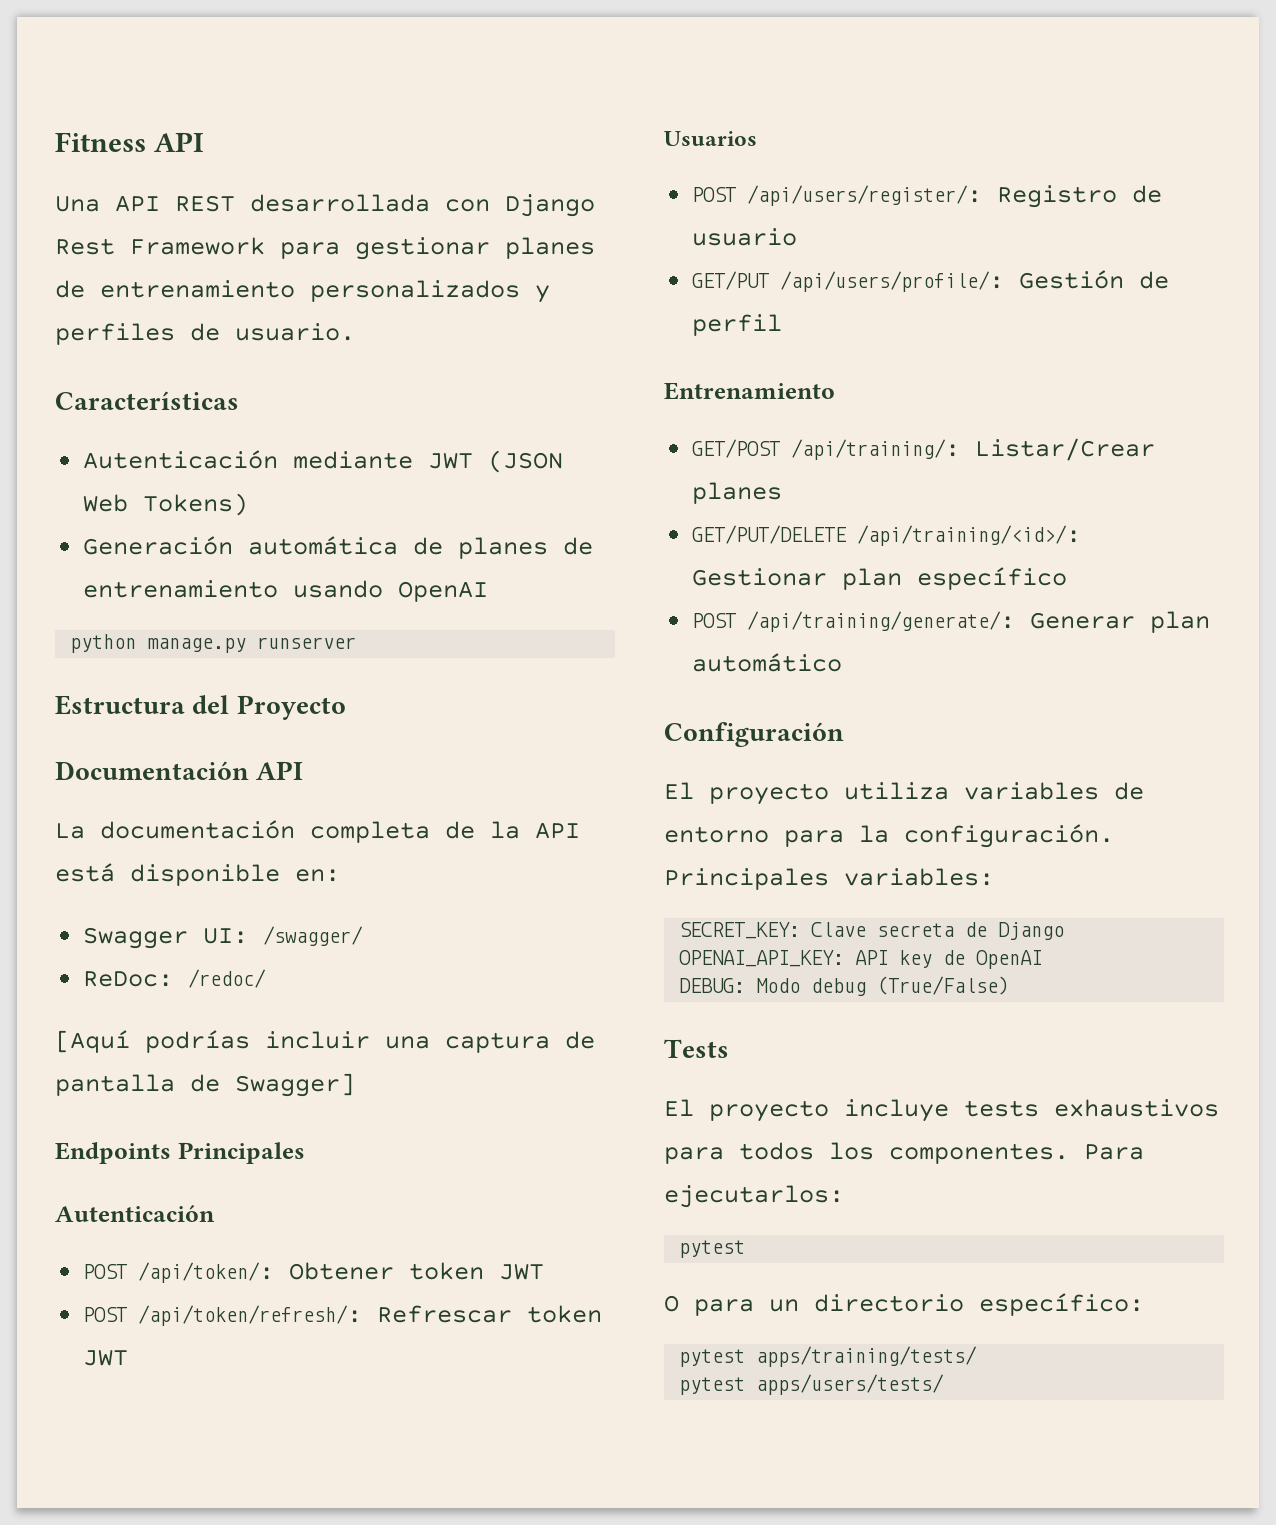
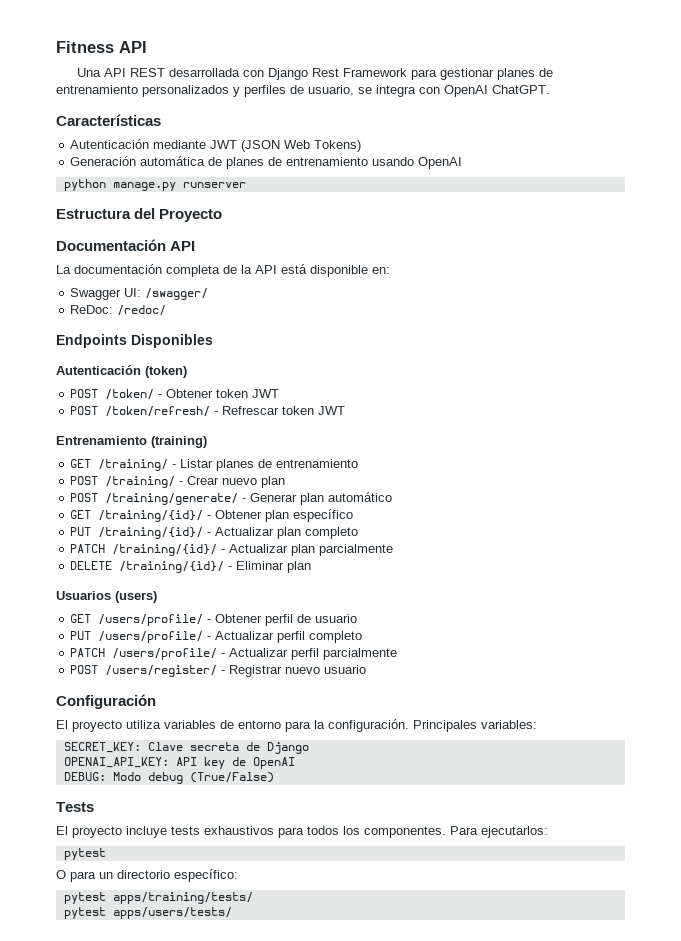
[235,323,355,341] usuario. -> [308,85,550,97] usuario, se integra con OpenAI ChatGPT.
[55,1030,595,1053] [55,1073,355,1097] // [Aquí podrías incluir una captura de pantalla de Swagger] -> (167, 310) none
[177,1142,305,1164] [55,1205,215,1222] [83,1262,275,1283] Principales // Autenticación // POST /api/token/: -> [131,334,213,348] [56,365,187,378] [70,389,163,400] Disponibles // Autenticación (token) // POST /token/ -
[138,1305,363,1326] /api/token/refresh/: -> [105,406,219,417] /token/refresh/ -
[664,131,757,146] [692,185,1163,208] [692,228,798,246] [692,270,1170,292] [692,314,783,336] [664,382,835,400] [692,438,1156,461] [692,482,783,504] [692,525,1082,546] [692,567,1068,590] [692,611,1211,633] [692,653,843,672] Usuarios // POST /api/users/register/: Registro de usuario // GET/PUT /api/users/profile/: Gestión de perfil // Entrenamiento // GET/POST /api/training/: Listar/Crear planes // GET/PUT/DELETE /api/training/<id>/: Gestionar plan específico // POST /api/training/generate/: Generar plan automático -> [56,436,207,448] [70,459,359,471] [70,476,286,488] [70,492,393,505] [70,509,354,522] [70,527,359,539] [70,544,394,556] [70,561,312,573] [56,591,157,603] [70,614,358,626] [70,631,363,643] [70,648,398,660] [70,665,367,677] Entrenamiento (training) // GET /training/ - Listar planes de entrenamiento // POST /training/ - Crear nuevo plan // POST /training/generate/ - Generar plan automático // GET /training/{id}/ - Obtener plan específico // PUT /training/{id}/ - Actualizar plan completo // PATCH /training/{id}/ - Actualizar plan parcialmente // DELETE /training/{id}/ - Eliminar plan // Usuarios (users) // GET /users/profile/ - Obtener perfil de usuario // PUT /users/profile/ - Actualizar perfil completo // PATCH /users/profile/ - Actualizar perfil parcialmente // POST /users/register/ - Registrar nuevo usuario

